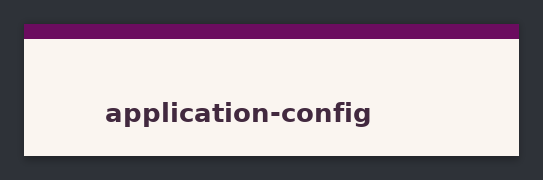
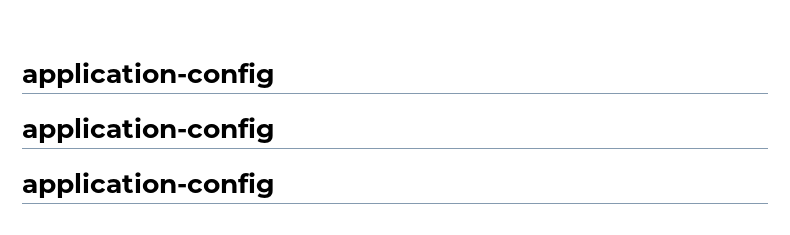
[105,102,372,127] application-config -> [22,62,275,88] [22,117,275,143] [22,172,275,198] application-config // application-config // application-config

